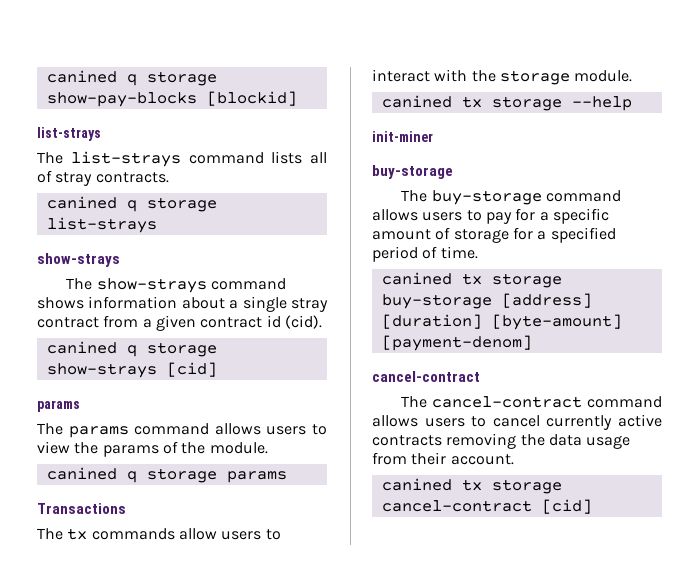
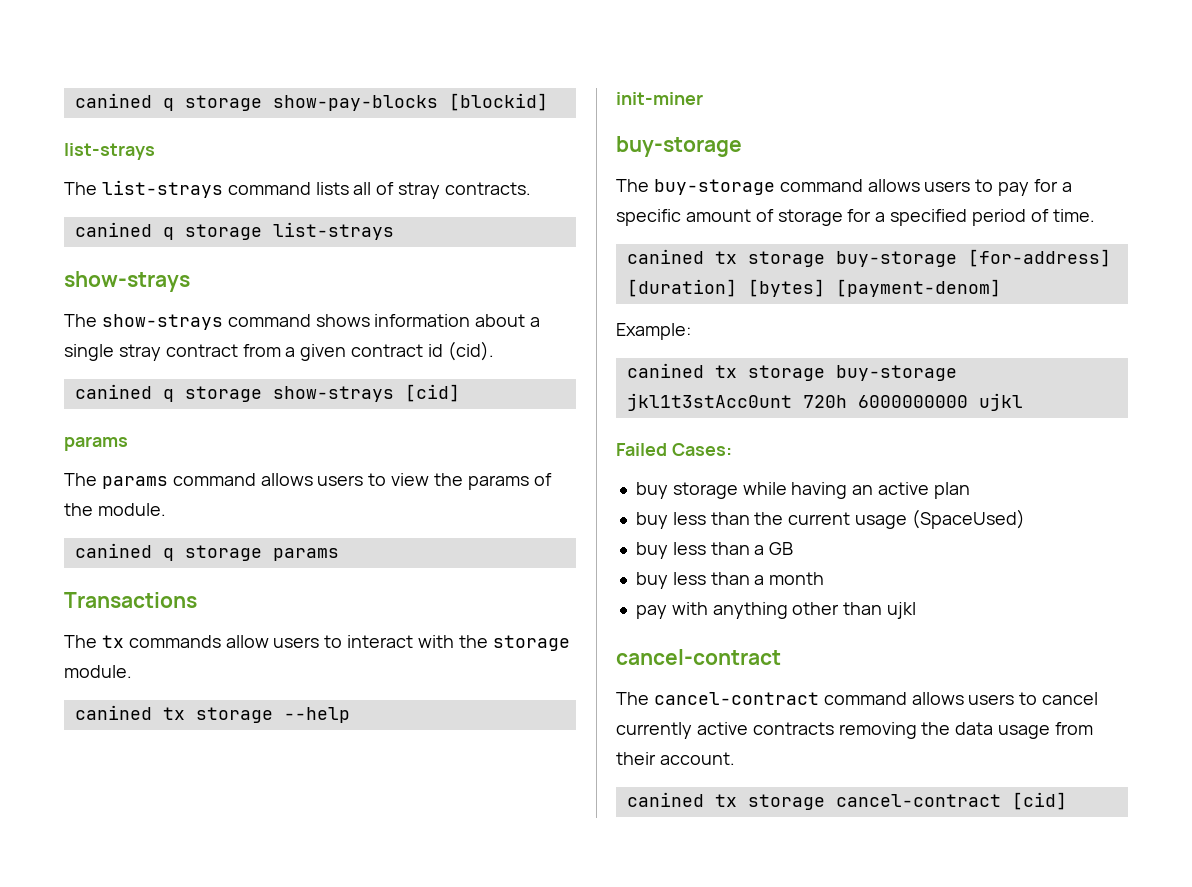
[501,293,592,308] [381,314,622,330] [381,335,532,351] [address] [duration] [byte-amount] [payment-denom] -> [967,249,1111,267] [626,279,1001,297] [616,323,691,340] [626,363,957,381] [626,393,1023,411] [616,443,732,456] [635,482,970,499] [635,509,1025,529] [635,542,794,559] [635,572,825,589] [635,602,917,619] [for-address] [duration] [bytes] [payment-denom] // Example: // canined tx storage buy-storage jkl1t3stAcc0unt 720h 6000000000 ujkl // Failed Cases: // buy storage while having an active plan // buy less than the current usage (SpaceUsed) // buy less than a GB // buy less than a month // pay with anything other than ujkl

